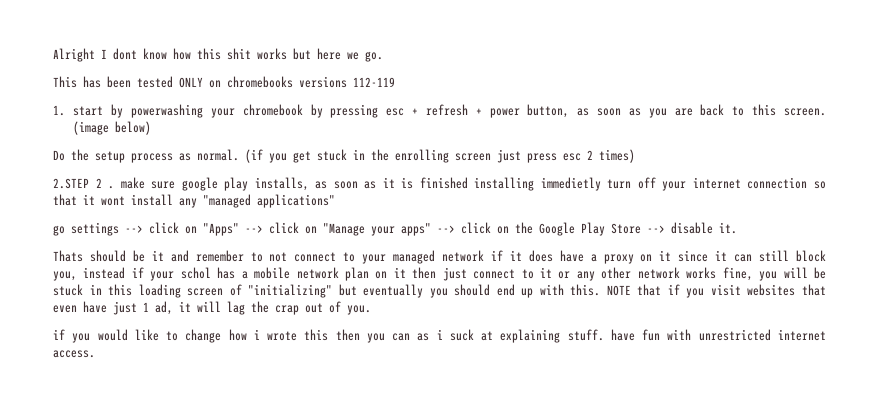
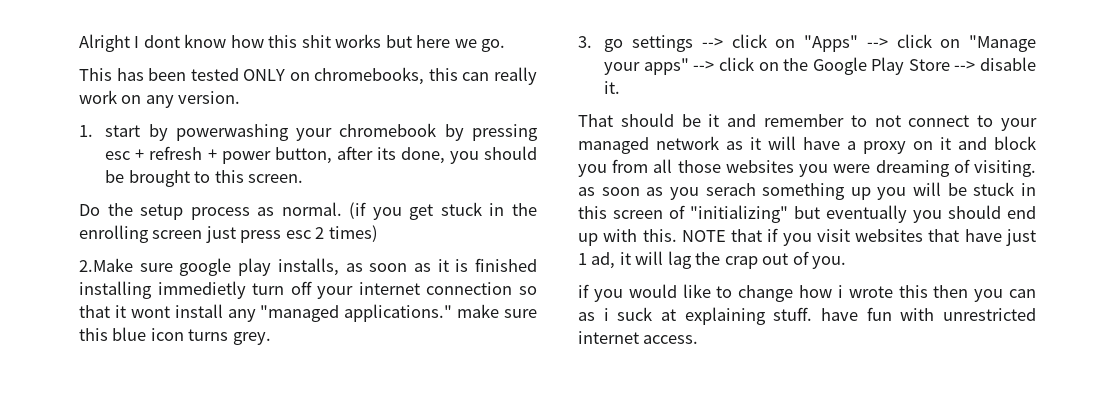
[227,76,395,88] chromebooks versions 112-119 -> [314,67,537,85] [79,90,241,108] chromebooks, this can really work on any version.
[577,104,725,118] as soon as you are back -> [336,146,537,164] [105,170,190,187] after its done, you should be brought
[73,121,152,135] (image below) -> (304, 178) none
[53,177,145,189] 2.STEP 2 . make -> [79,258,133,272] 2.Make
[257,194,335,208] applications" // -> [344,304,537,322] [79,327,271,345] [578,36,592,48] applications." make sure this blue icon turns grey. // 3.
[53,250,83,262] Thats -> [578,114,613,127] That
[490,250,553,262] if it does -> [726,136,796,150] as it will
[678,250,826,262] [53,267,753,281] since it can still block you, instead if your schol has a mobile network plan on it then just connect to it or any other network works fine, -> [958,136,1036,150] [578,159,1036,177] [578,183,871,200] and block you from all those websites you were dreaming of visiting. as soon as you serach something up
[138,284,181,298] loading -> (607, 212) none
[53,305,77,313] even -> (960, 235) none

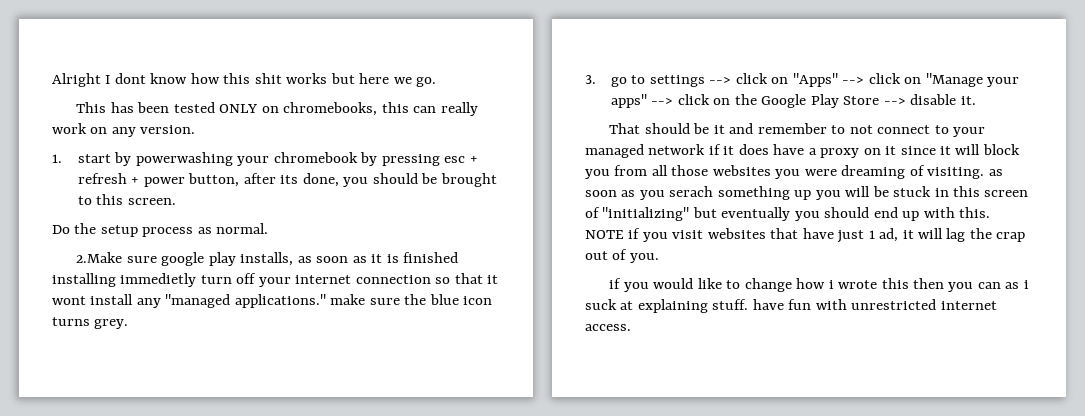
[349,202,537,220] [79,225,378,243] (if you get stuck in the enrolling screen just press esc 2 times) -> (269, 228) none
[79,328,108,341] this -> [404,294,427,305] the
(624, 45) none -> [631,75,646,84] to
[726,136,796,150] as it will -> [708,144,769,155] if it does
[958,137,987,150] and -> [900,144,981,155] since it will
[731,229,763,242] that -> (624, 234) none

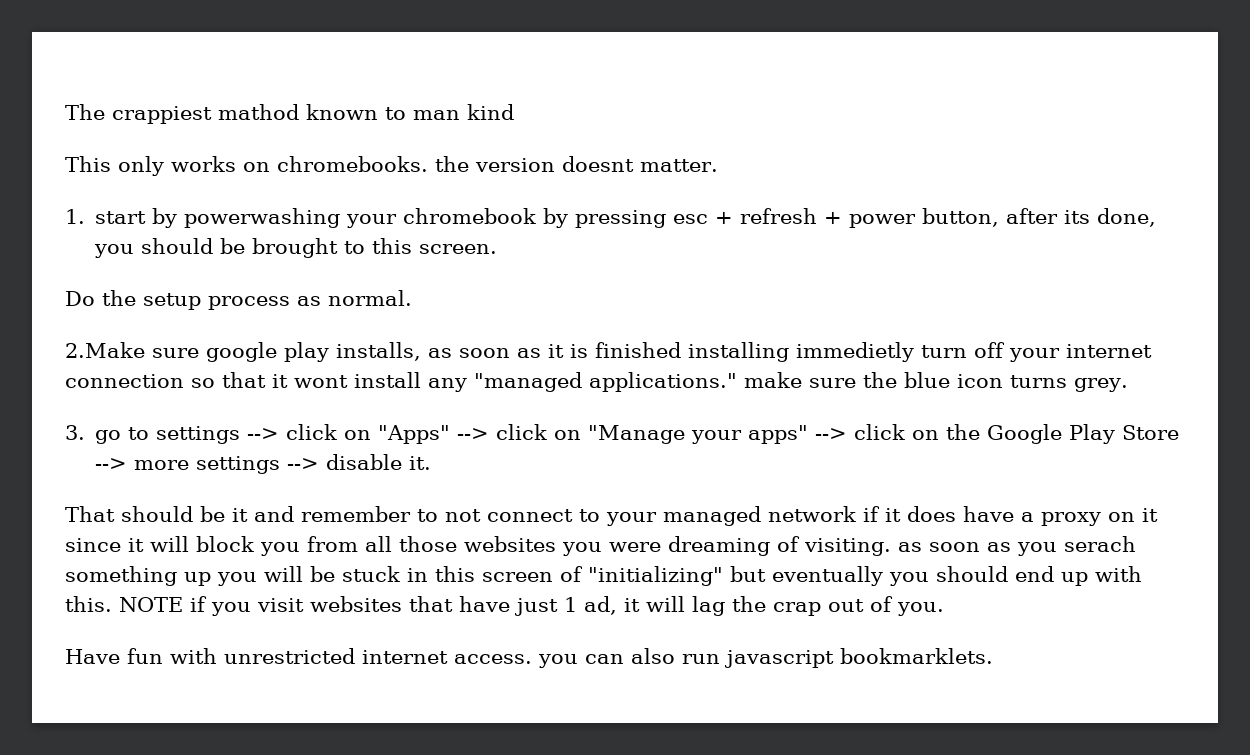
[52,73,437,87] [76,102,478,116] [52,123,196,137] Alright I dont know how this shit works but here we go. // This has been tested ONLY on chromebooks, this can really work on any version. -> [65,104,514,124] [65,156,718,176] The crappiest mathod known to man kind // This only works on chromebooks. the version doesnt matter.
(906, 101) none -> [134,456,320,474] more settings -->
[609,278,1029,292] [585,299,784,313] if you would like to change how i wrote this then you can as i suck at explaining stuff. have -> [65,649,120,664] Have
(631, 327) none -> [538,648,993,668] you can also run javascript bookmarklets.

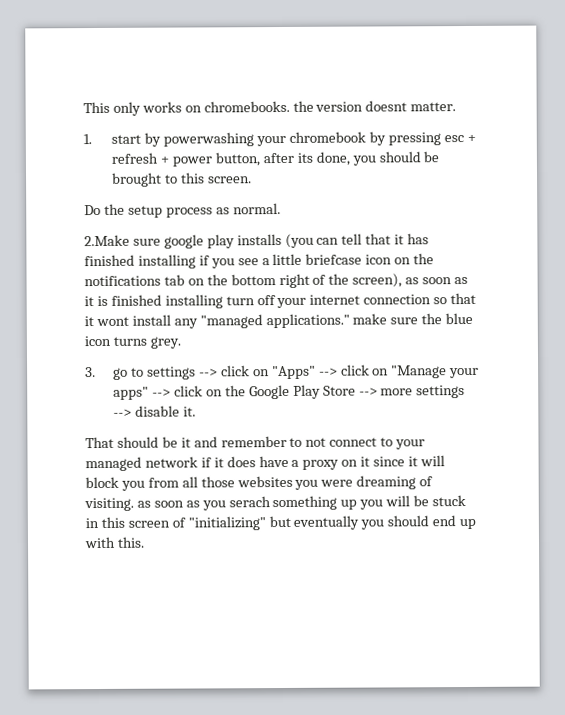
[65,104,514,124] The crappiest mathod known to man kind // -> (83, 107) none
[336,342,421,361] installs, -> [236,233,430,248] [84,253,435,269] [84,273,403,289] installs (you can tell that it has finished installing if you see a little briefcase icon on the notifications tab on the bottom right of the screen),
[796,342,914,362] immedietly -> (223, 301) none
[119,596,944,616] [65,648,993,668] NOTE if you visit websites that have just 1 ad, it will lag the crap out of you. // Have fun with unrestricted internet access. you can also run javascript bookmarklets. -> (145, 542) none

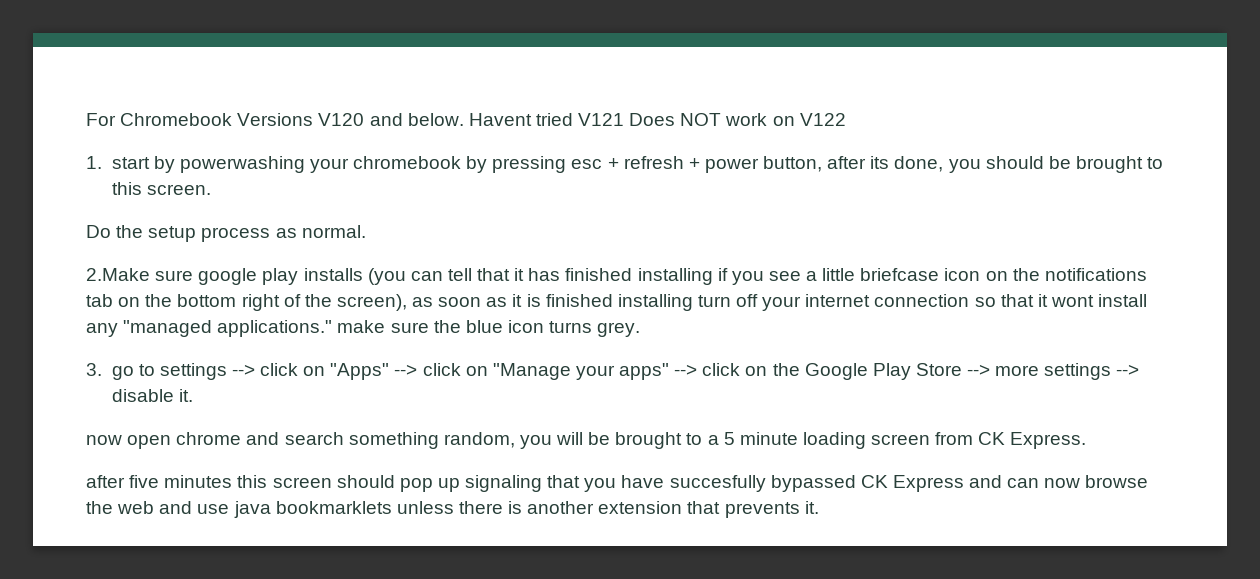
[83,100,457,116] This only works on chromebooks. the version doesnt matter. -> [86,113,846,126] For Chromebook Versions V120 and below. Havent tried V121 Does NOT work on V122
[85,435,426,450] [85,455,445,472] [85,475,434,491] [84,495,467,512] [85,515,477,531] [84,536,145,549] That should be it and remember to not connect to your managed network if it does have a proxy on it since it will block you from all those websites you were dreaming of visiting. as soon as you serach something up you will be stuck in this screen of "initializing" but eventually you should end up with this. -> [86,432,1087,449] [86,475,1149,492] [86,501,819,518] now open chrome and search something random, you will be brought to a 5 minute loading screen from CK Express. // after five minutes this screen should pop up signaling that you have succesfully bypassed CK Express and can now browse the web and use java bookmarklets unless there is another extension that prevents it.

